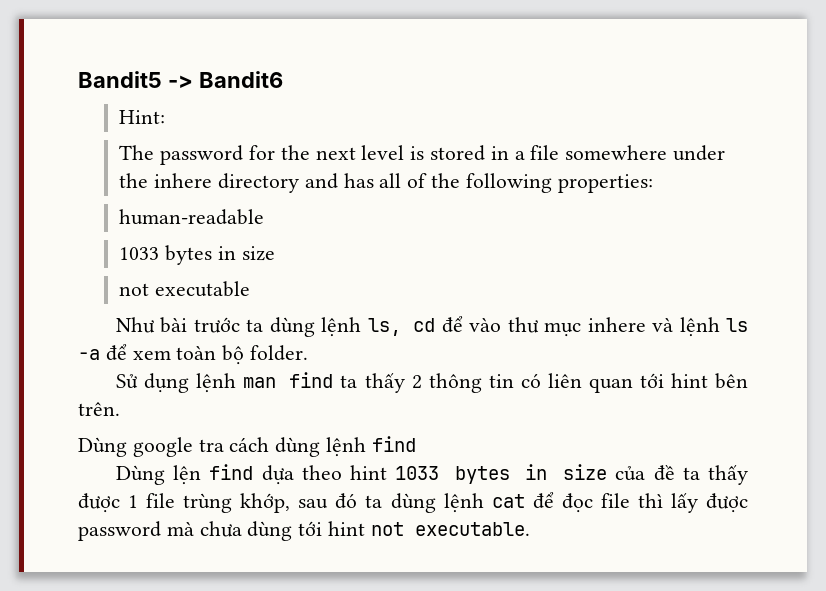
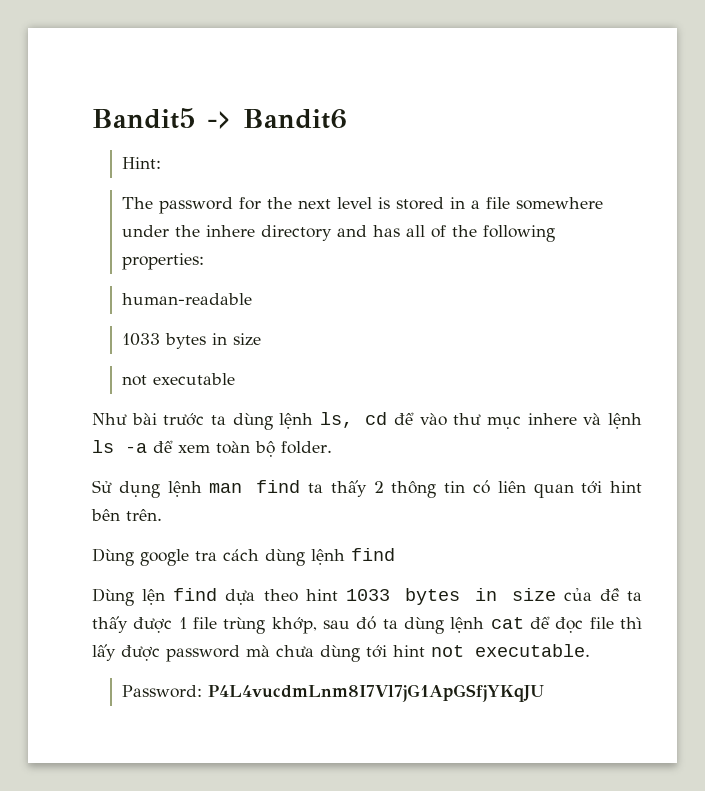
(530, 529) none -> [122,684,545,702] // Password: P4L4vucdmLnm8I7Vl7jG1ApGSfjYKqJU

